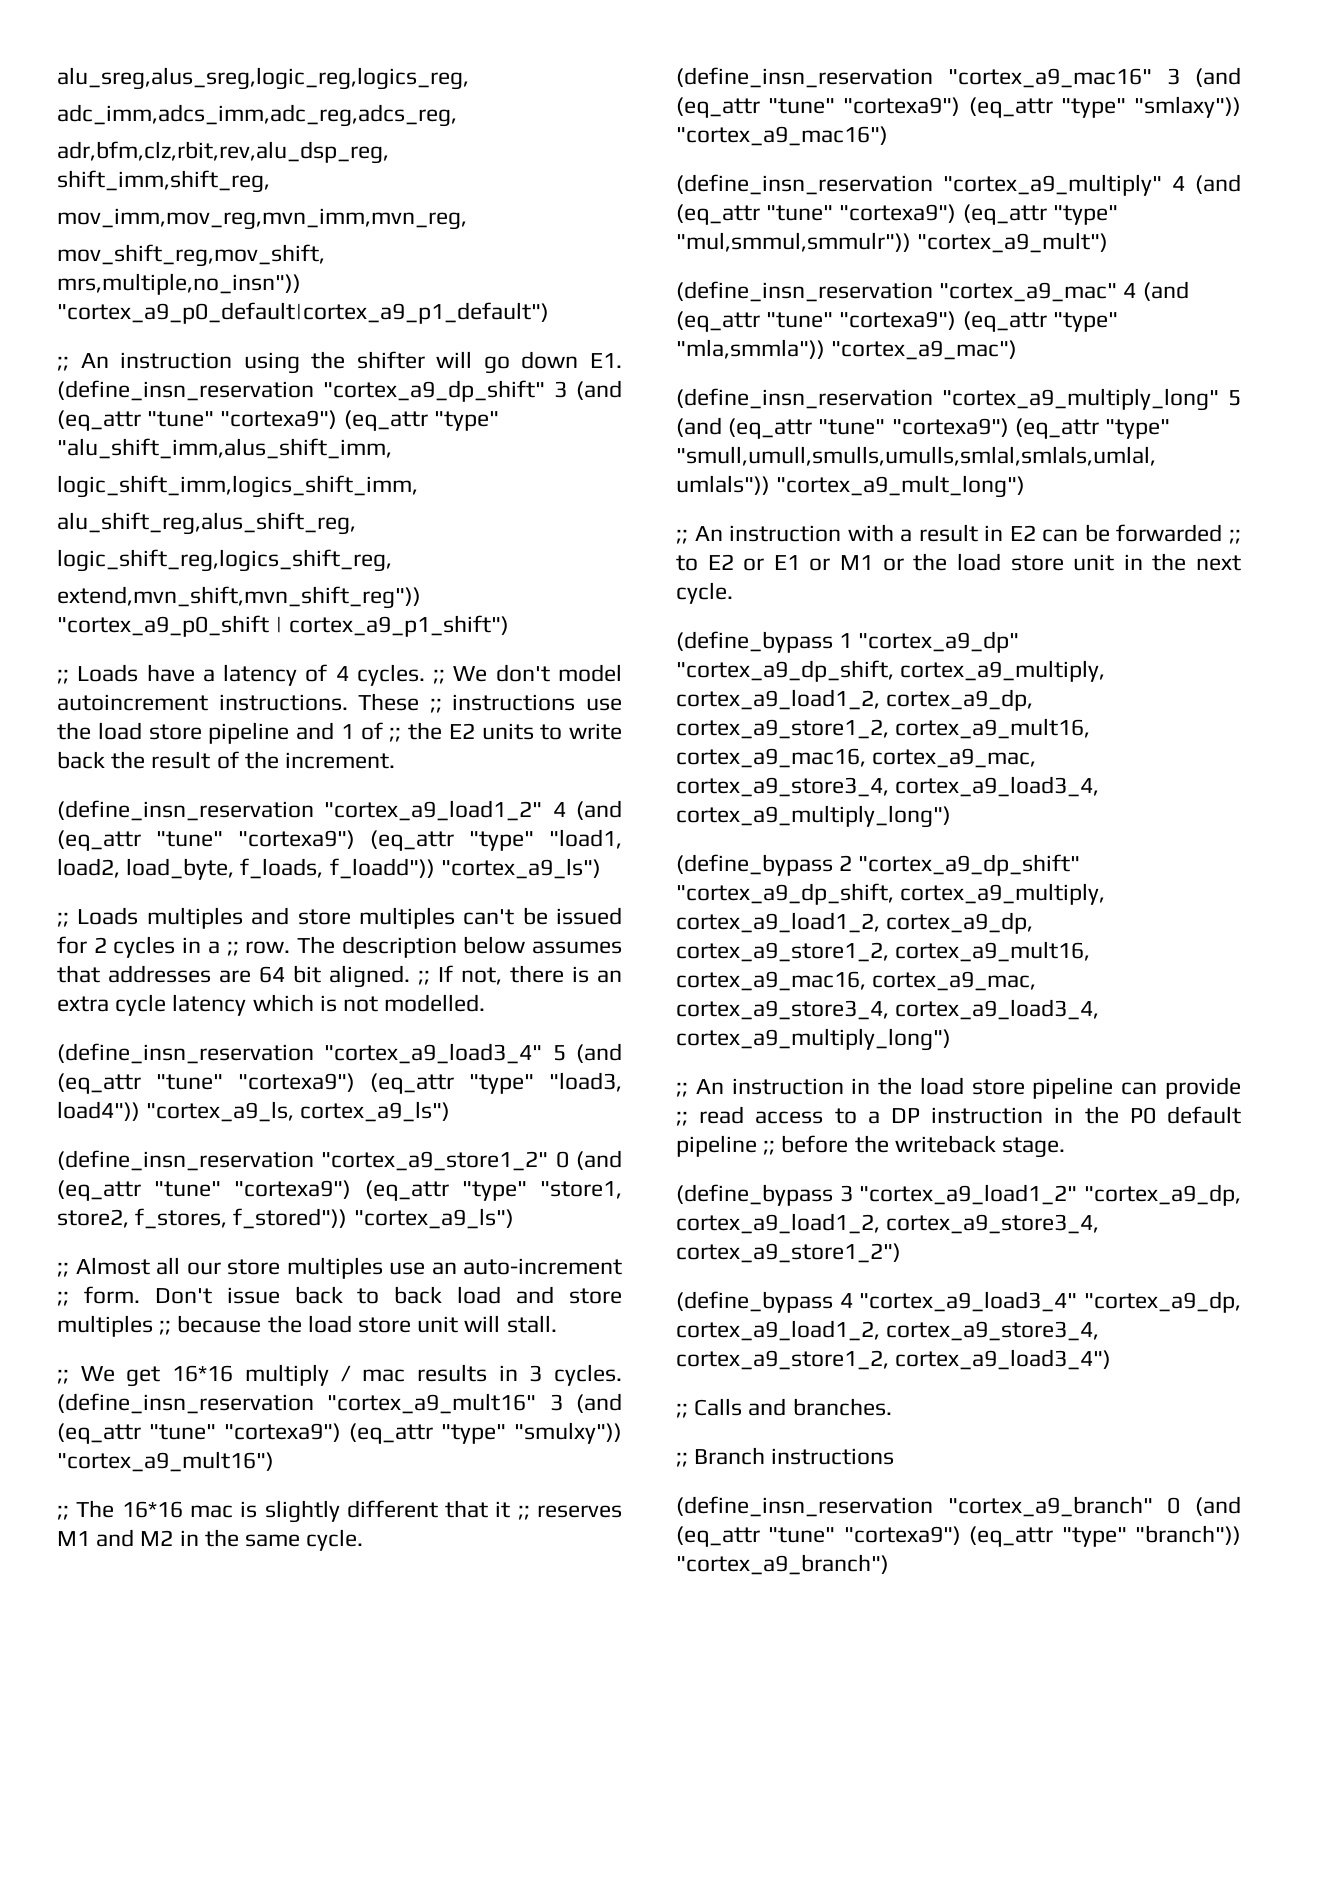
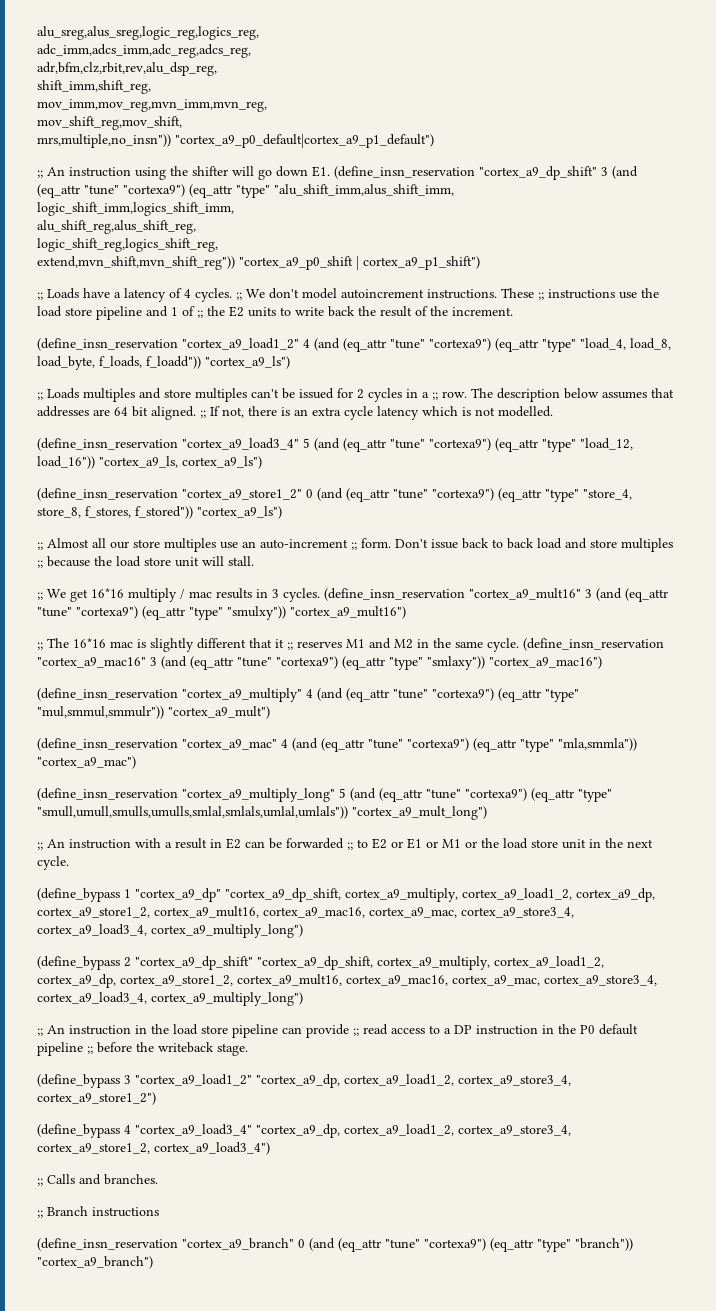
[549,829,622,849] [57,858,120,878] "load1, load2, -> [580,338,671,350] "load_4, load_8,
[549,1072,622,1092] [57,1101,140,1121] "load3, load4")) -> [580,438,633,450] [37,456,95,469] "load_12, load_16"))
[540,1181,622,1199] [57,1209,129,1228] "store1, store2, -> [583,489,632,500] [37,507,81,518] "store_4, store_8,

